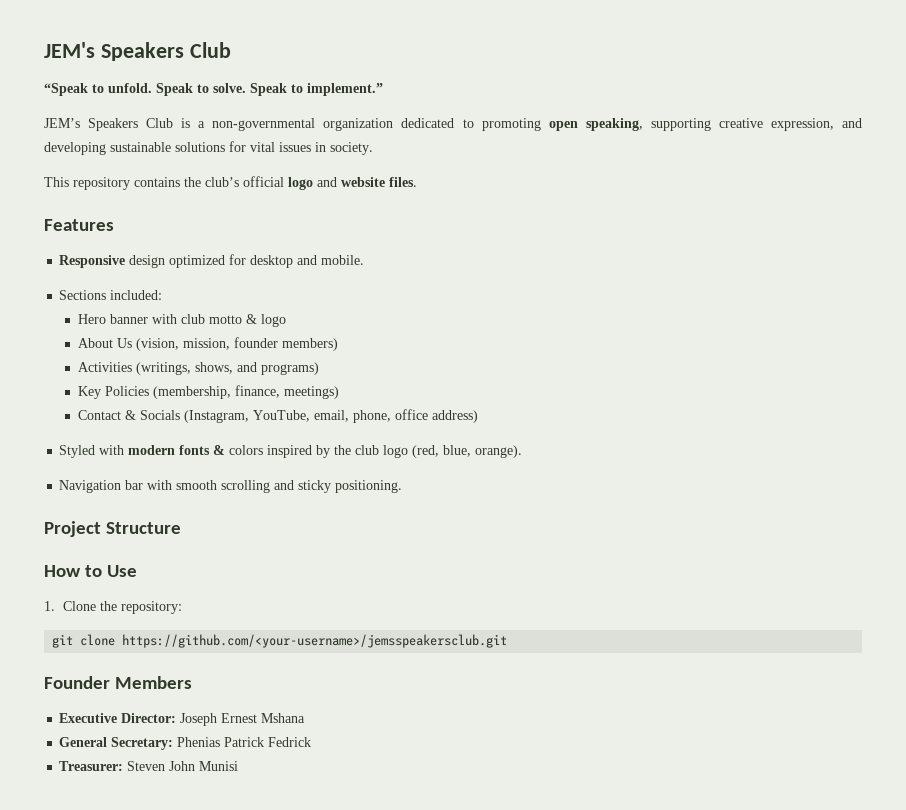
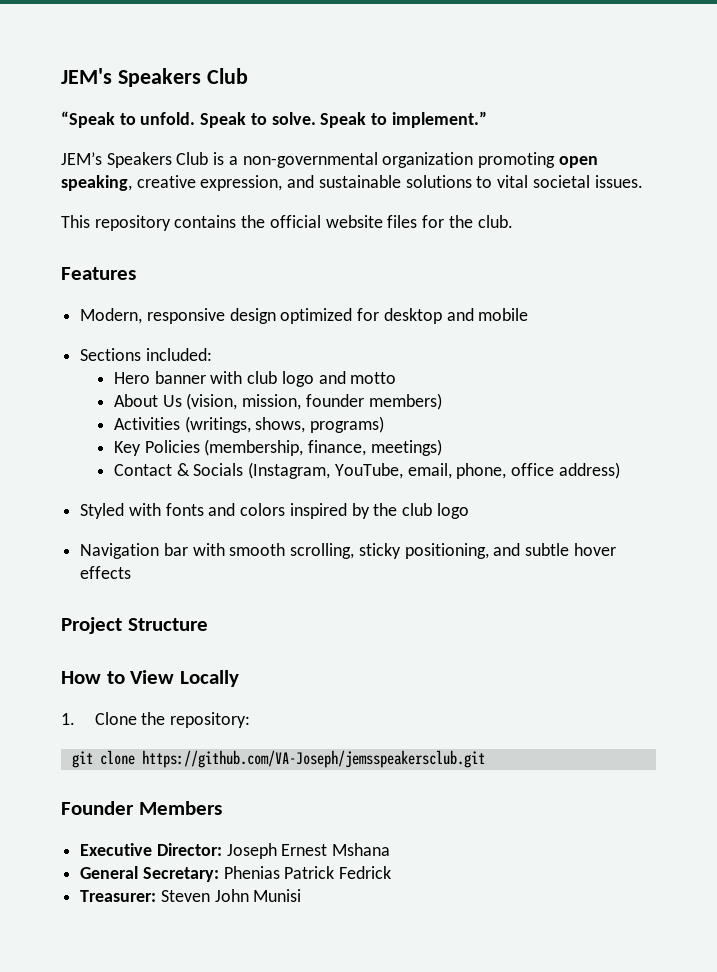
[401,118,474,128] dedicated to -> (474, 160) none
[650,118,711,131] supporting -> (132, 183) none
[44,142,106,155] developing -> (315, 181) none
[229,141,373,155] for vital issues in society. -> [476,175,643,188] to vital societal issues.
[205,176,417,190] club’s official logo and website files. -> [269,215,513,228] official website files for the club.
[59,255,126,268] Responsive -> [80,308,225,324] Modern, responsive
[321,255,365,265] mobile. -> [478,308,529,321] mobile
(205, 319) none -> [281,371,346,387] logo and
[245,314,286,327] & logo -> (397, 378) none
[236,362,257,372] and -> (306, 425) none
[128,445,226,455] modern fonts & -> [165,503,236,516] fonts and
[412,445,523,458] (red, blue, orange). -> (469, 511) none
[221,480,403,493] scrolling and sticky positioning. -> [290,543,616,559] [80,566,132,579] scrolling, sticky positioning, and subtle hover effects
[107,565,138,577] Use -> [130,670,239,687] View Locally
[122,634,508,648] https://github.com/<your-username>/jemsspeakersclub.git -> [141,750,485,768] https://github.com/VA-Joseph/jemsspeakersclub.git

